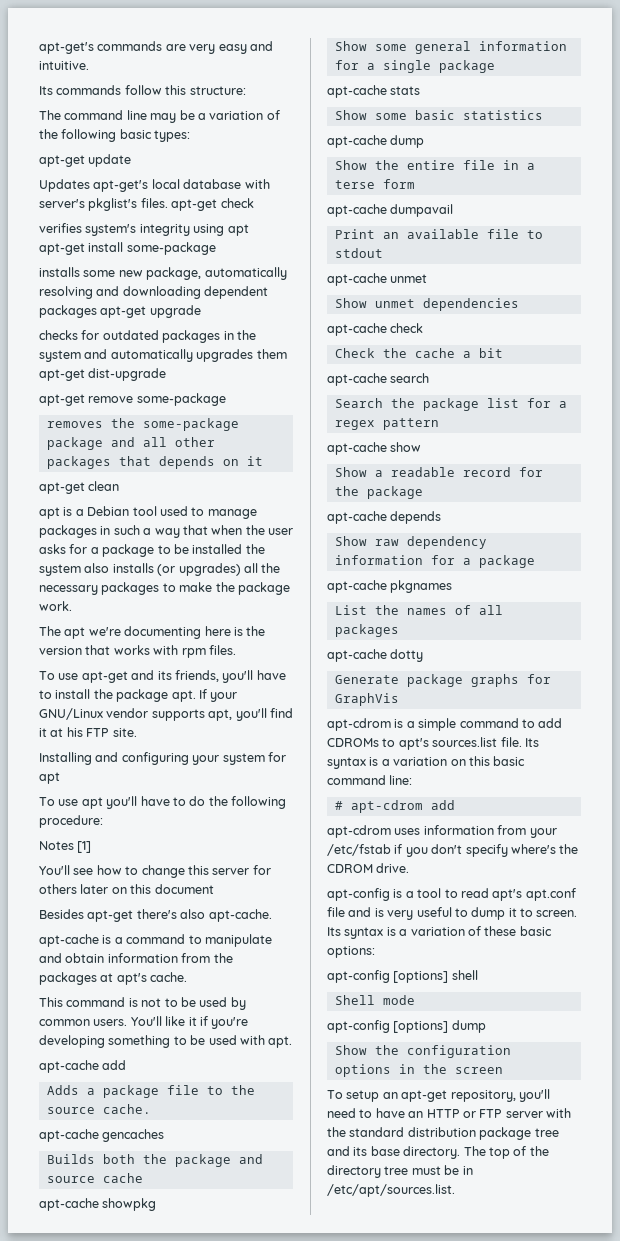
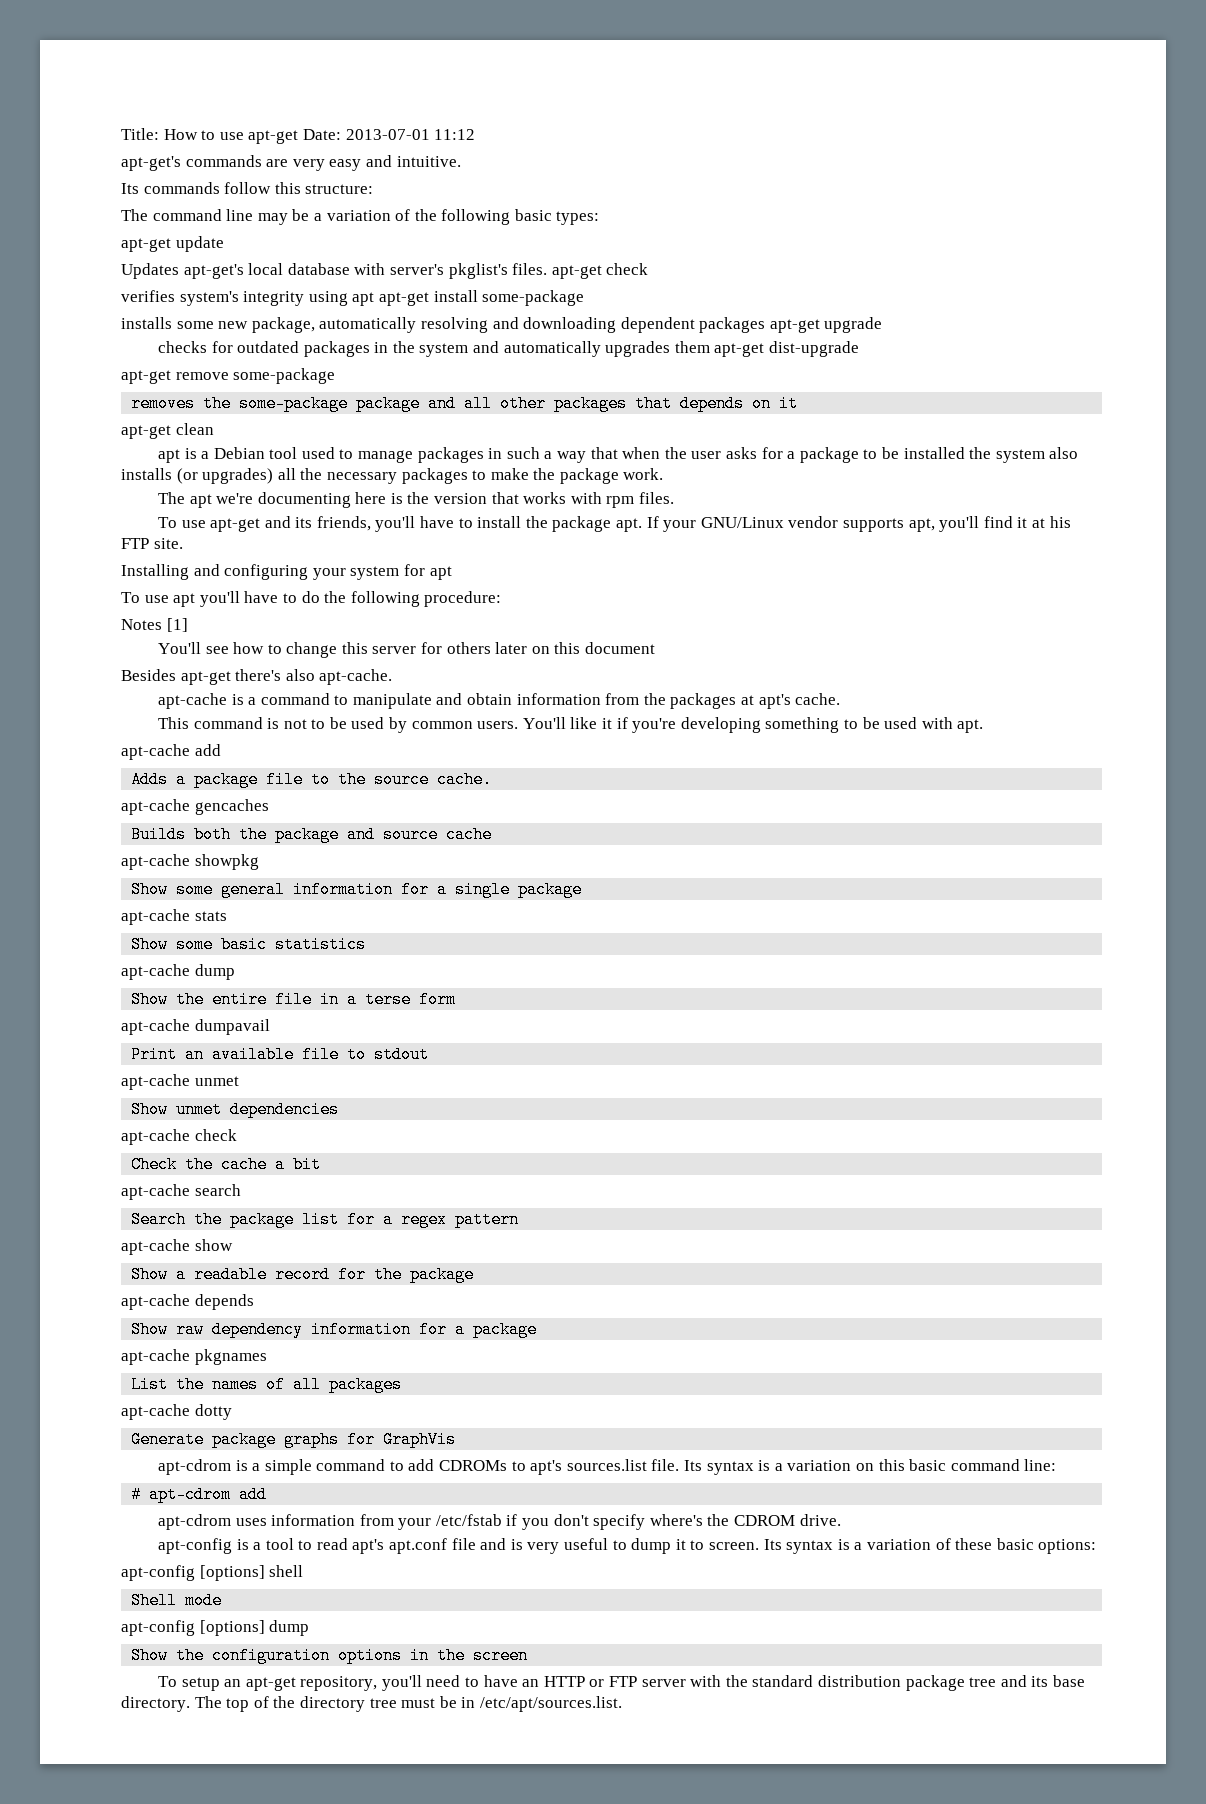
(39, 48) none -> [121,128,476,144] Title: How to use apt-get Date: 2013-07-01 11:12 //

